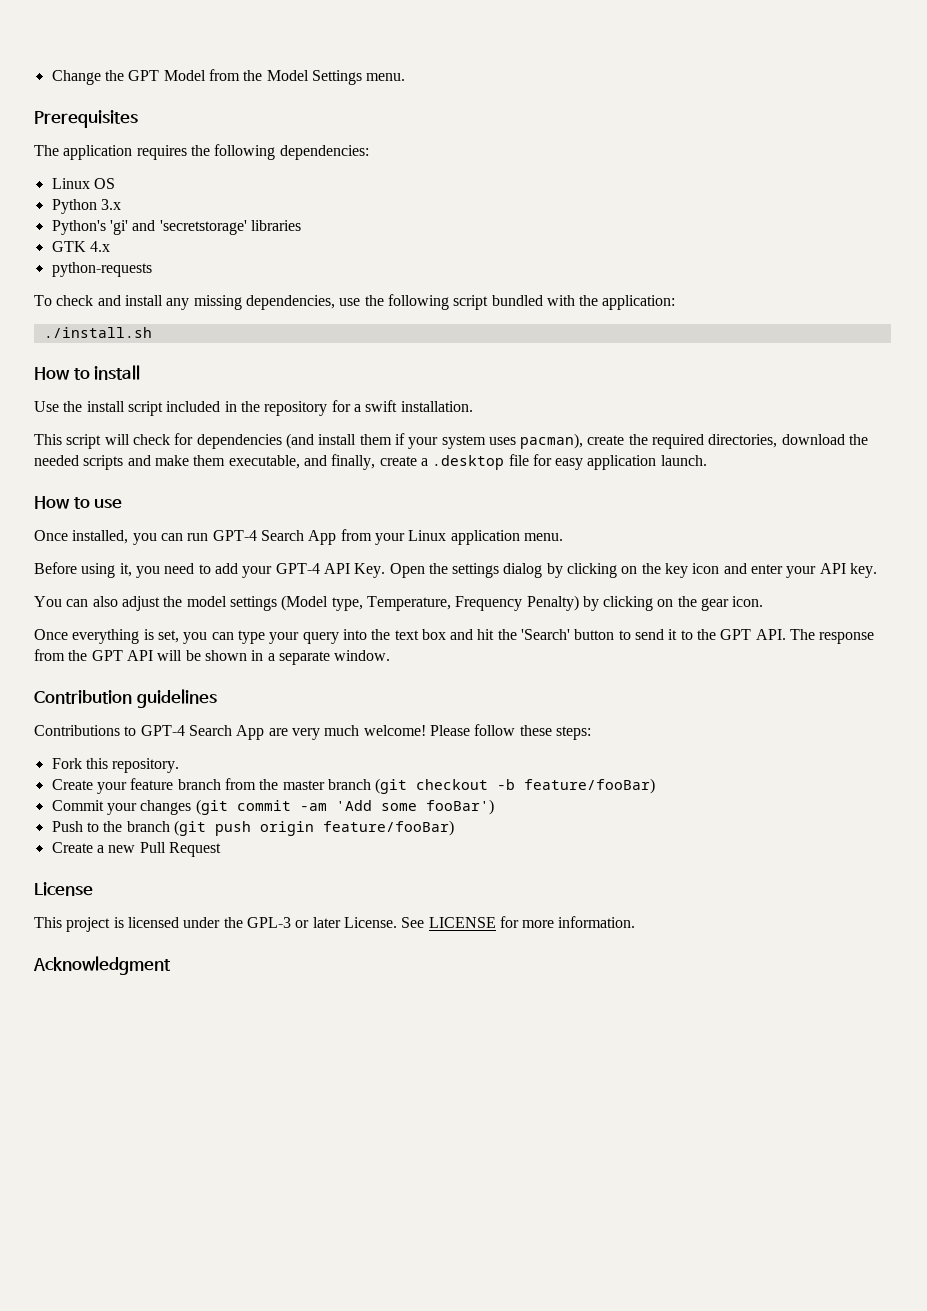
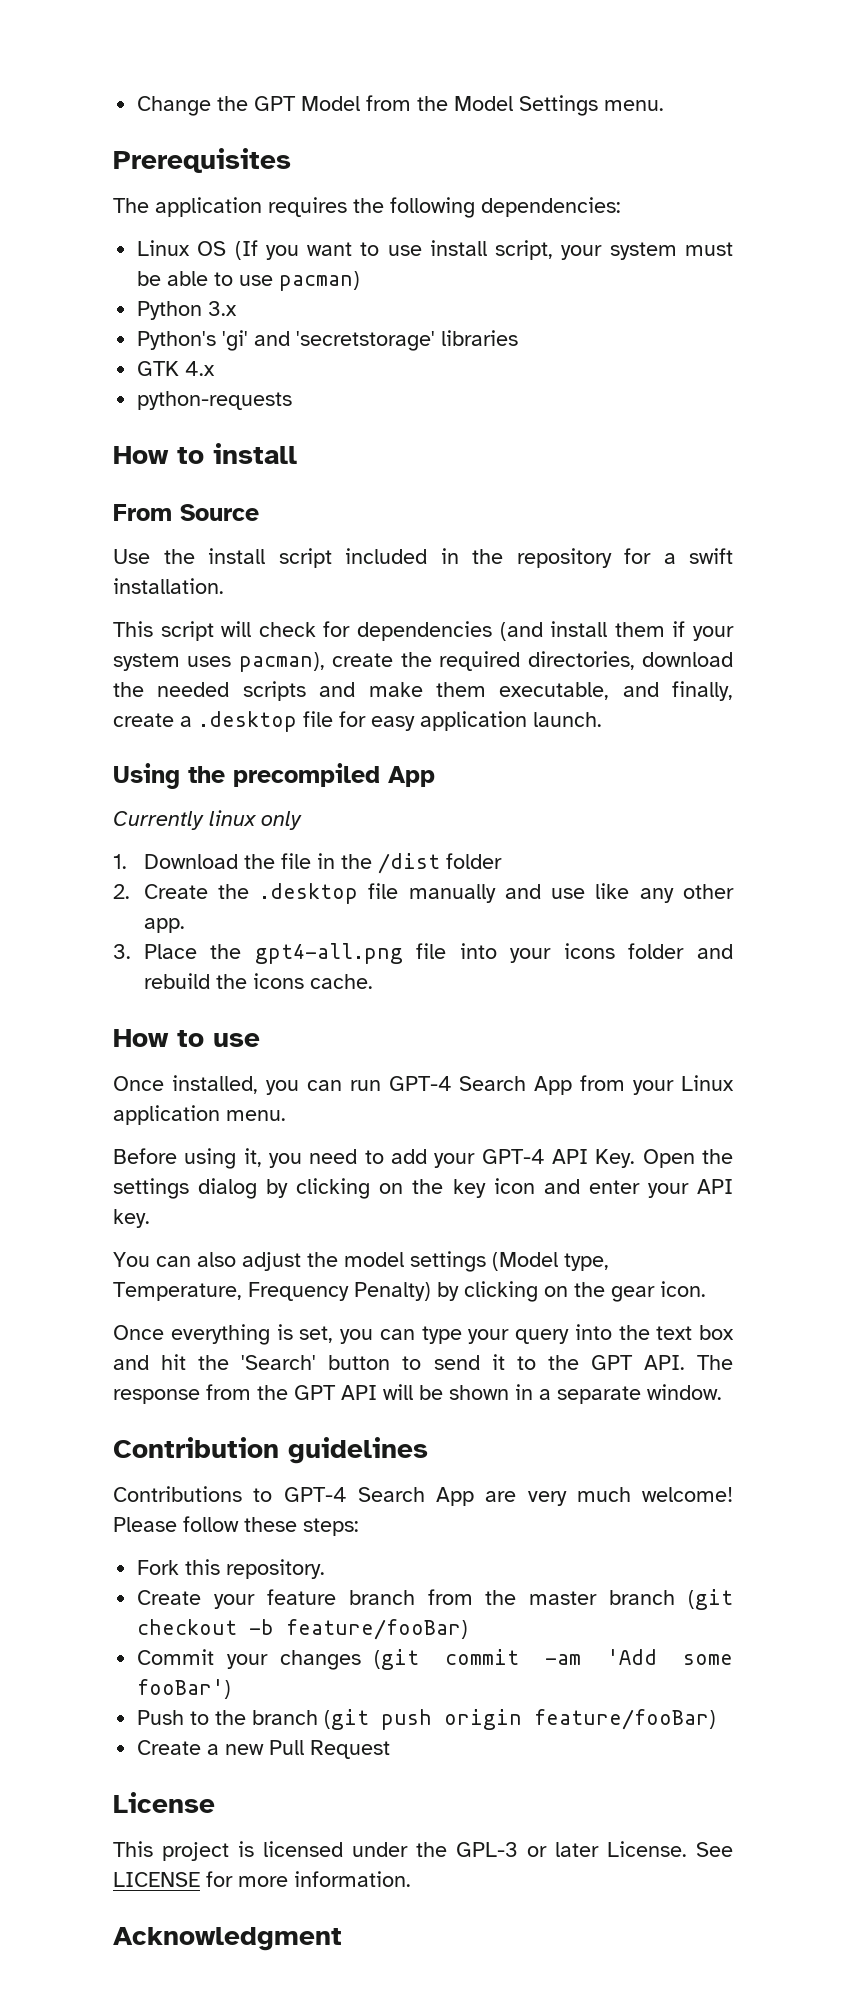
(115, 183) none -> [234,240,733,260] [137,271,361,291] (If you want to use install script, your system must be able to use pacman)
[34,294,676,310] [43,327,152,338] // To check and install any missing dependencies, use the following script bundled with the application: // ./install.sh -> (293, 400) none
(141, 372) none -> [113,504,259,521] // From Source
(707, 460) none -> [113,763,435,789] [113,810,302,830] [113,853,502,874] [113,883,734,904] [143,918,185,933] [113,943,733,964] [143,973,373,989] // Using the precompiled App // Currently linux only // 1. Download the file in the /dist folder // 2. Create the .desktop file manually and use like any other app. // 3. Place the gpt4-all.png file into your icons folder and rebuild the icons cache.

